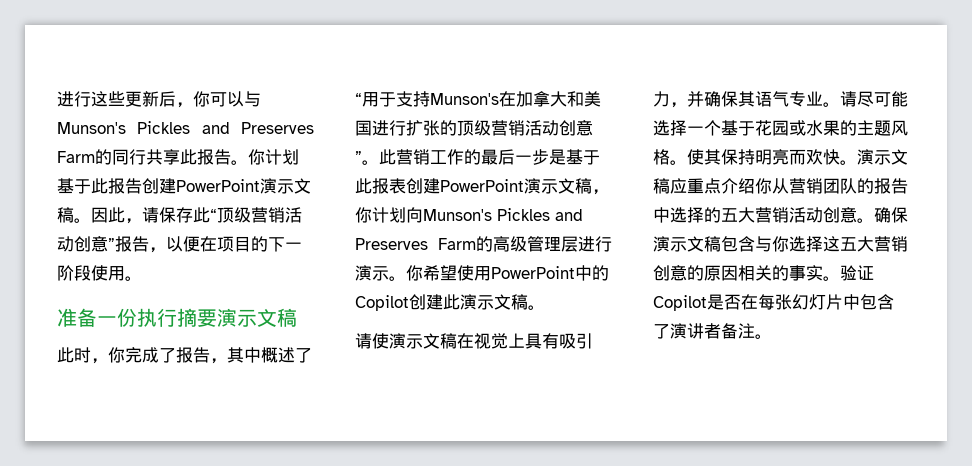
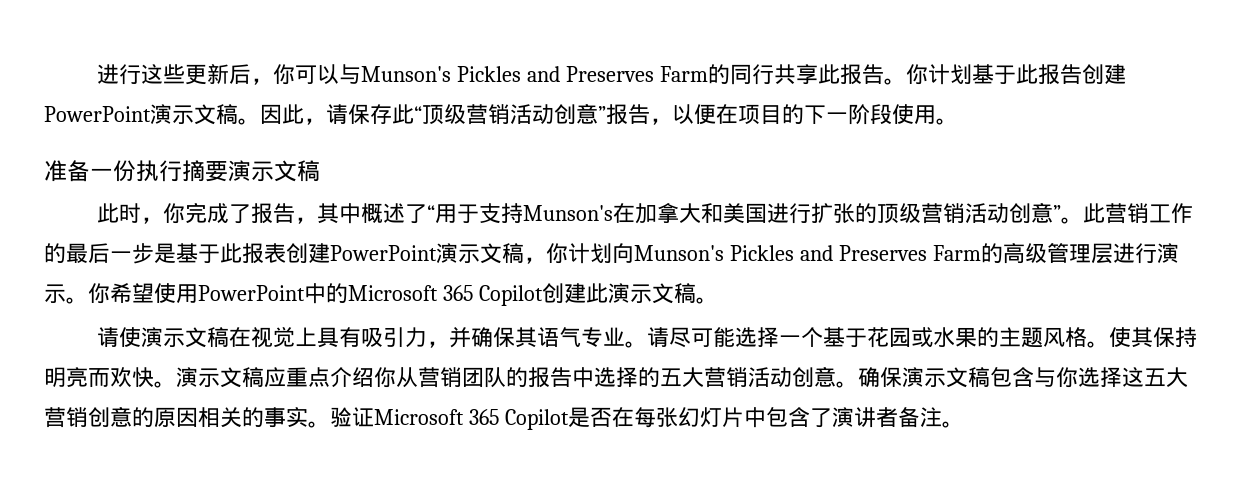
(609, 273) none -> [348,285,473,301] Microsoft 365
(874, 272) none -> [374,409,499,425] Microsoft 365

